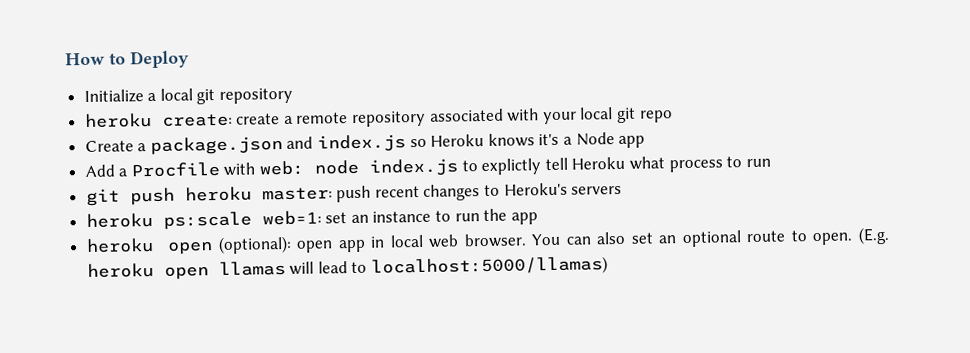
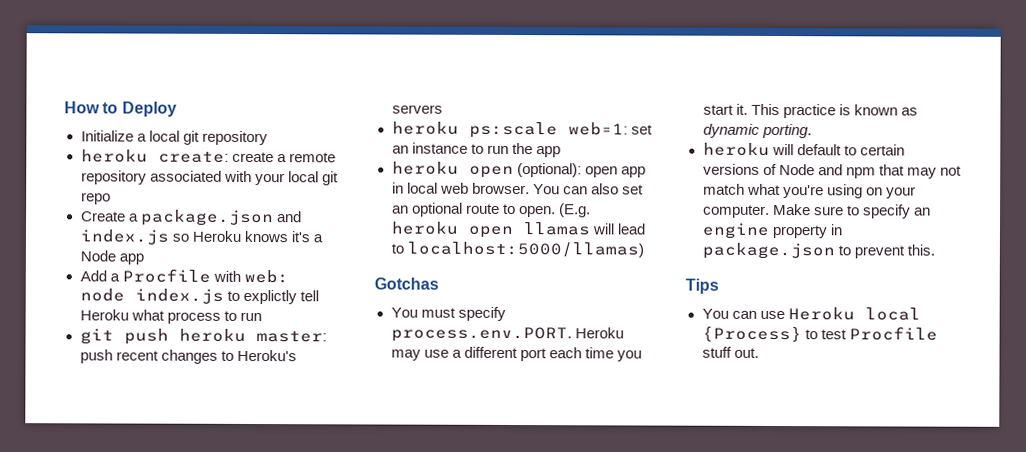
(609, 266) none -> [374,277,439,290] [390,306,506,321] [390,326,624,343] [390,346,642,362] [702,103,918,119] [702,123,812,139] [702,142,905,156] [702,163,962,179] [702,183,916,199] [702,203,931,219] [701,222,843,239] [701,242,935,260] [685,278,719,294] [701,307,921,321] [701,325,938,343] [701,346,759,358] // Gotchas // You must specify process.env.PORT. Heroku may use a different port each time you start it. This practice is known as dynamic porting. // heroku will default to certain versions of Node and npm that may not match what you're using on your computer. Make sure to specify an engine property in package.json to prevent this. // Tips // You can use Heroku local {Process} to test Procfile stuff out.

